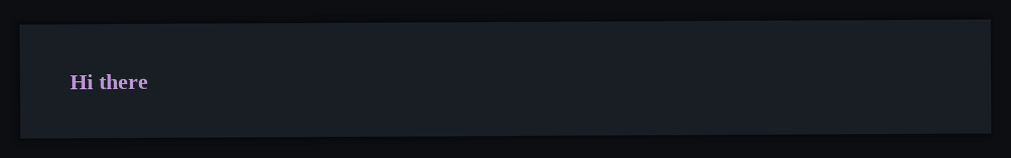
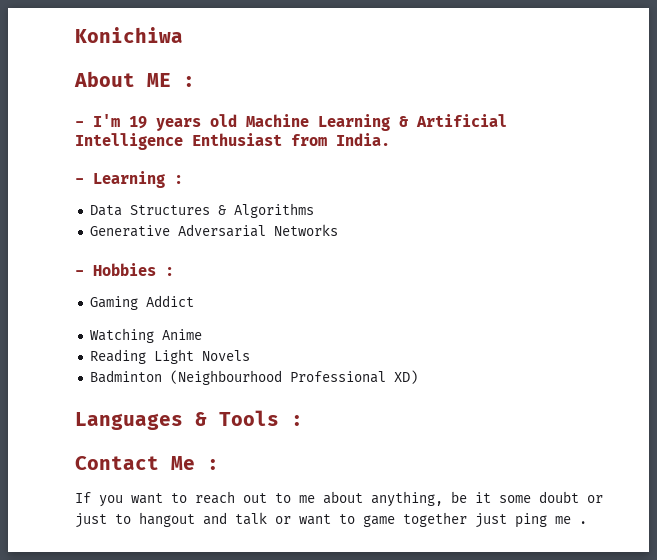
[69,73,149,90] Hi there -> [75,27,183,43] [74,71,195,87] [75,114,507,131] [75,133,390,150] [75,171,183,188] [89,203,314,218] [89,224,338,237] [75,263,174,276] [89,295,194,310] [89,328,202,343] [89,349,250,364] [89,370,418,385] [75,410,303,430] [75,456,219,470] [75,491,603,507] [75,512,587,528] Konichiwa // About ME : // - I'm 19 years old Machine Learning & Artificial Intelligence Enthusiast from India. // - Learning : // Data Structures & Algorithms // Generative Adversarial Networks // - Hobbies : // Gaming Addict // Watching Anime // Reading Light Novels // Badminton (Neighbourhood Professional XD) // Languages & Tools : // Contact Me : // If you want to reach out to me about anything, be it some doubt or just to hangout and talk or want to game together just ping me .

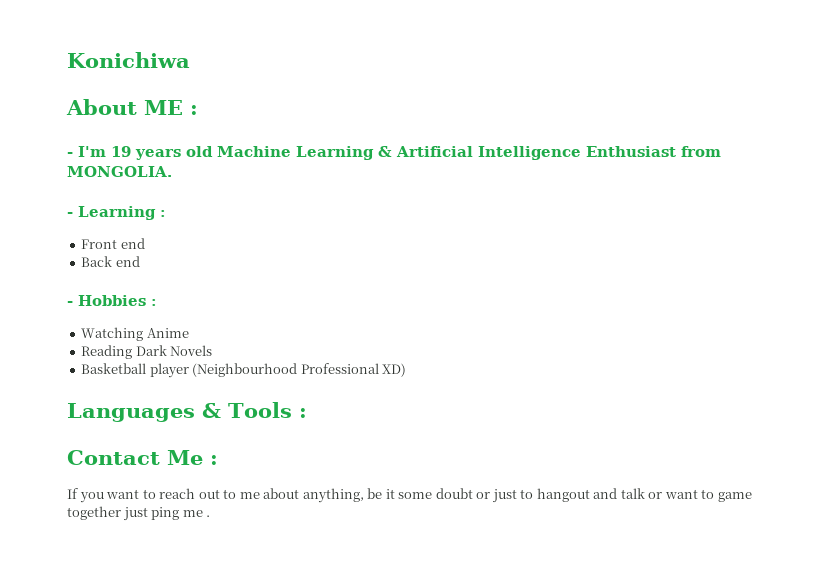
[336,133,390,146] India. -> [67,166,172,177] MONGOLIA.
[89,203,314,218] [89,224,338,237] Data Structures & Algorithms // Generative Adversarial Networks -> [81,238,145,249] [81,256,140,267] Front end // Back end
[89,295,194,310] // Gaming Addict -> (157, 302) none
[153,349,194,364] Light -> [135,345,167,356] Dark
[89,370,162,383] Badminton -> [81,363,189,378] Basketball player

